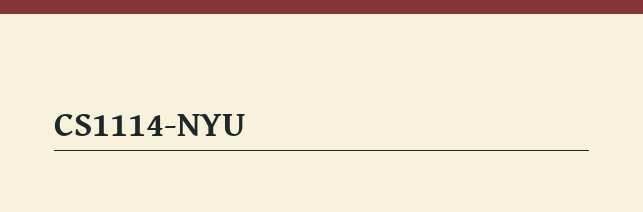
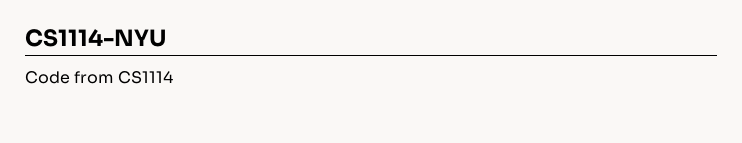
(246, 124) none -> [25,71,173,84] // Code from CS1114

